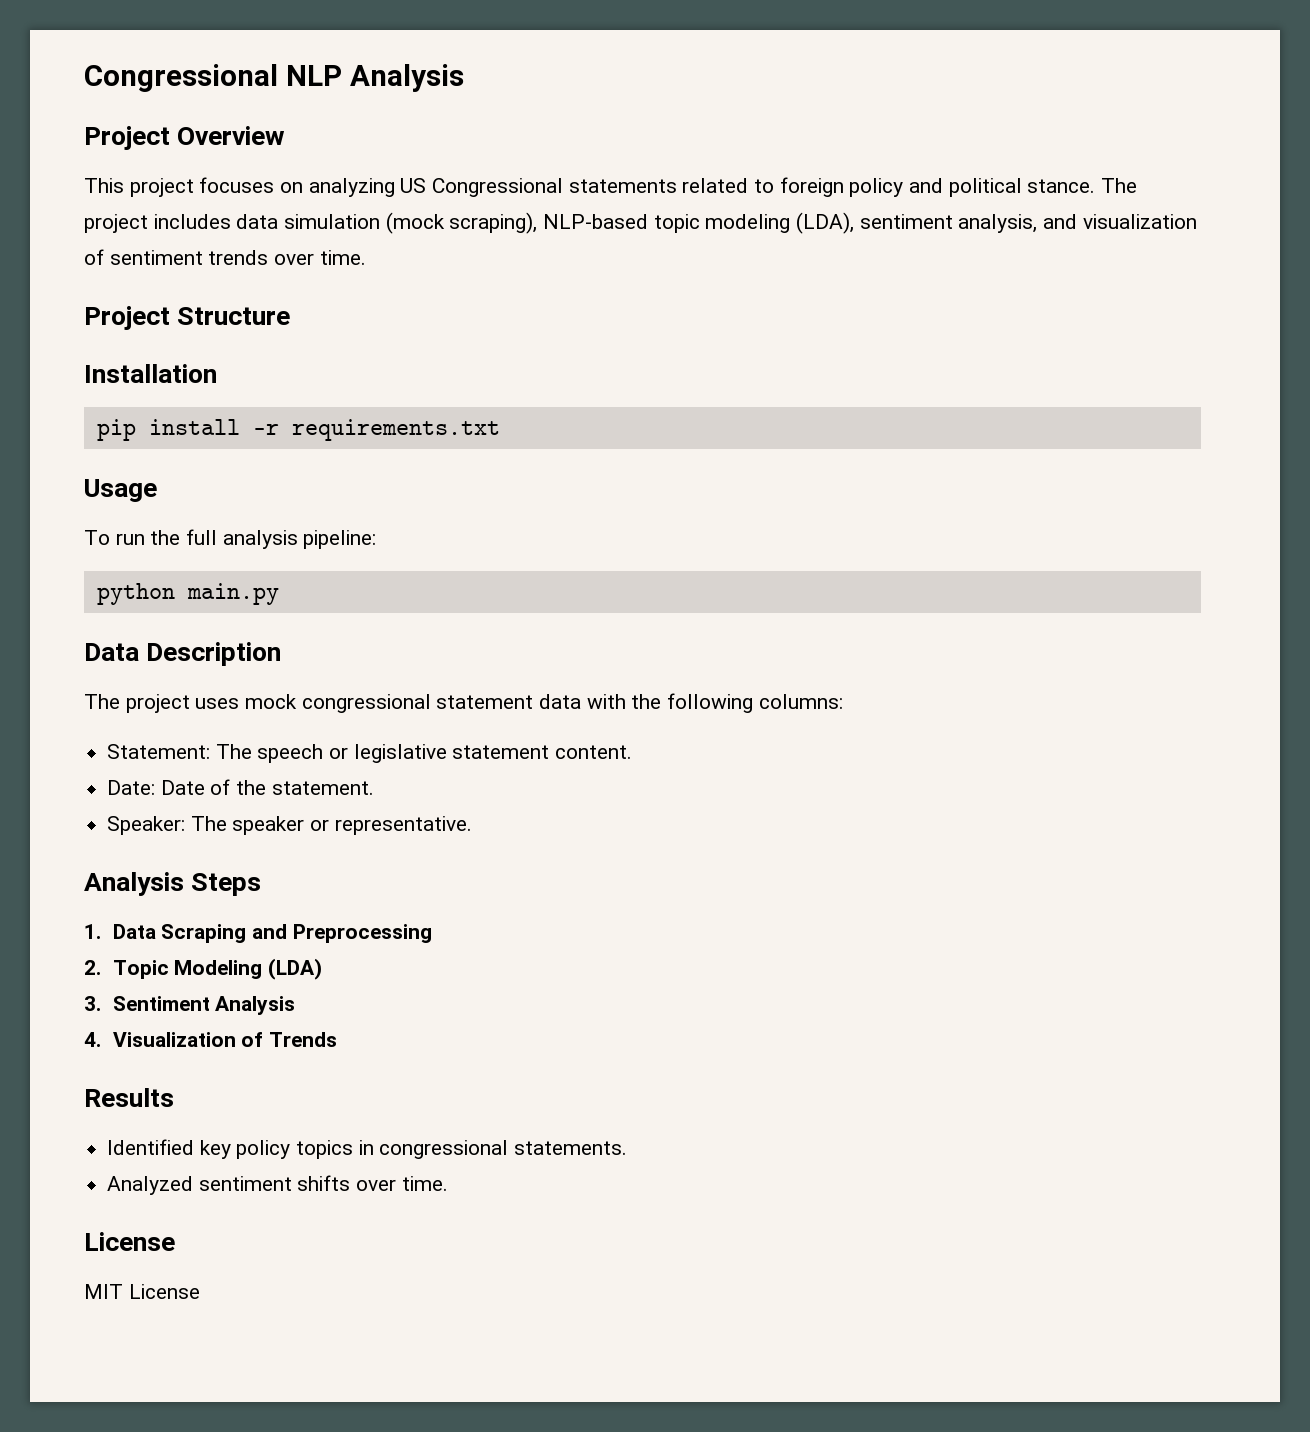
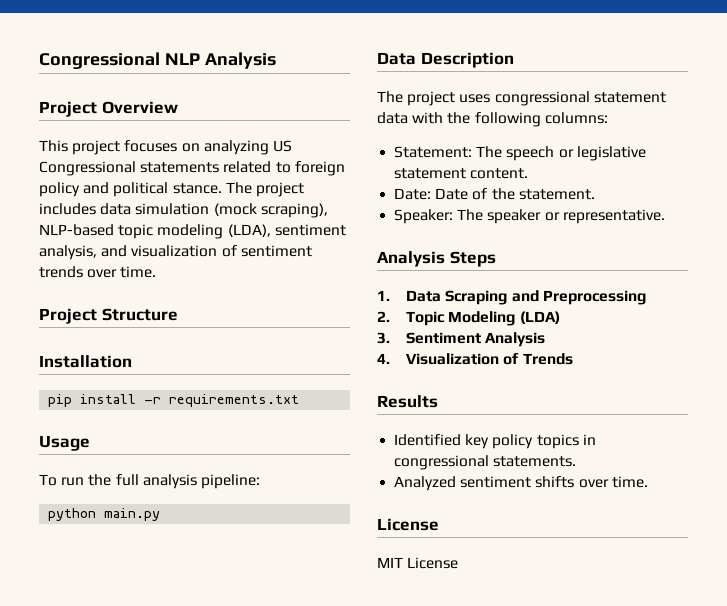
[245,694,298,709] mock -> (491, 98) none

